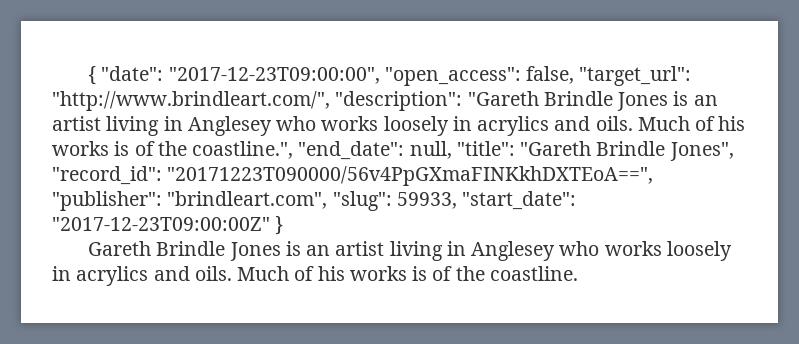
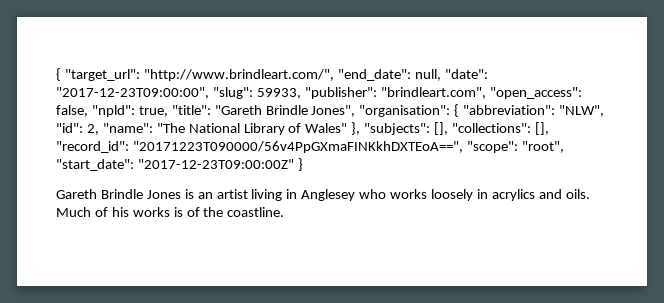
[88,66,692,86] [52,91,718,111] [52,116,746,136] [52,141,734,161] [52,166,654,186] [52,191,457,211] { "date": "2017-12-23T09:00:00", "open_access": false, "target_url": "http://www.brindleart.com/", "description": "Gareth Brindle Jones is an artist living in Anglesey who works loosely in acrylics and oils. Much of his works is of the coastline.", "end_date": null, "title": "Gareth Brindle Jones", "record_id": "20171223T090000/56v4PpGXmaFINKkhDXTEoA==", "publisher": "brindleart.com", "slug": 59933, -> [56,68,488,81] [56,87,582,99] [56,104,605,117] [56,122,549,135] [56,141,564,153] { "target_url": "http://www.brindleart.com/", "end_date": null, "date": "2017-12-23T09:00:00", "slug": 59933, "publisher": "brindleart.com", "open_access": false, "npld": true, "title": "Gareth Brindle Jones", "organisation": { "abbreviation": "NLW", "id": 2, "name": "The National Library of Wales" }, "subjects": [], "collections": [], "record_id": "20171223T090000/56v4PpGXmaFINKkhDXTEoA==", "scope": "root",

